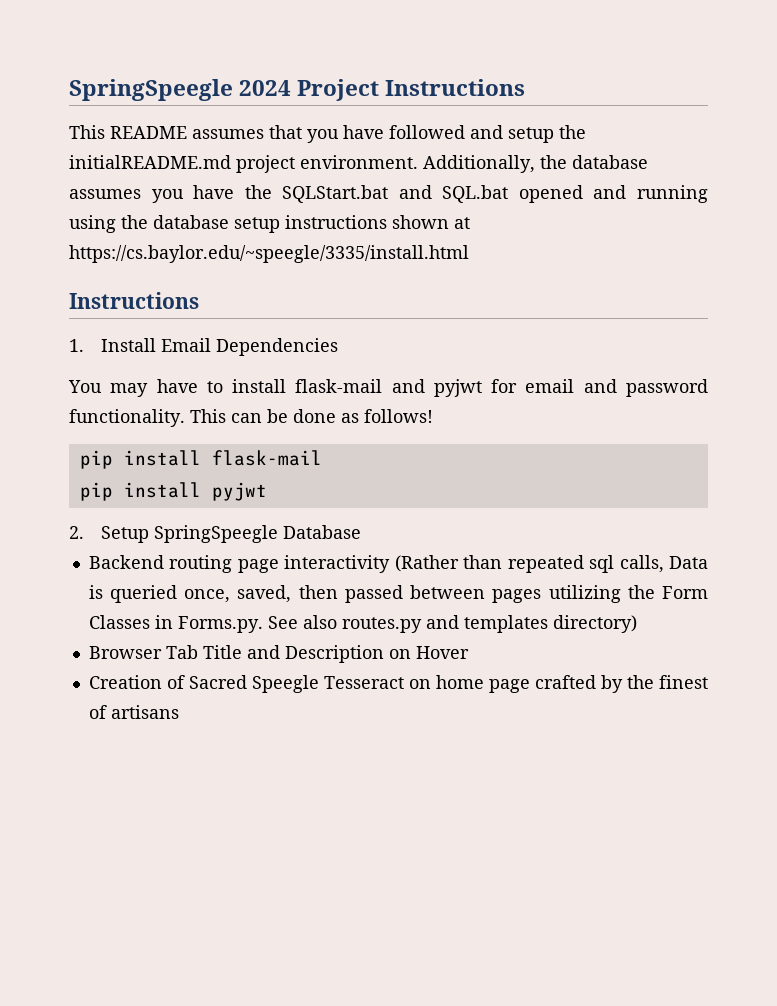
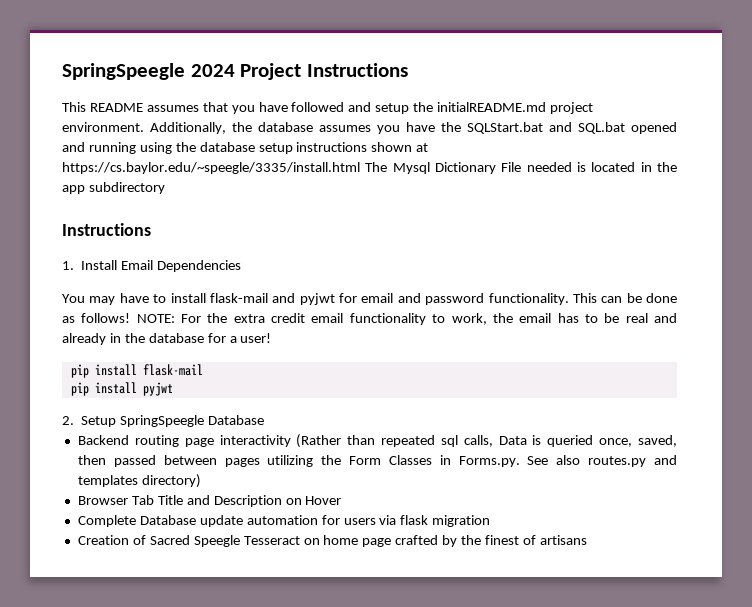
(469, 254) none -> [365,162,677,174] [62,182,165,194] The Mysql Dictionary File needed is located in the app subdirectory
(433, 416) none -> [136,313,678,325] [62,333,272,345] NOTE: For the extra credit email functionality to work, the email has to be real and already in the database for a user!
(469, 652) none -> [77,515,491,527] // Complete Database update automation for users via flask migration

